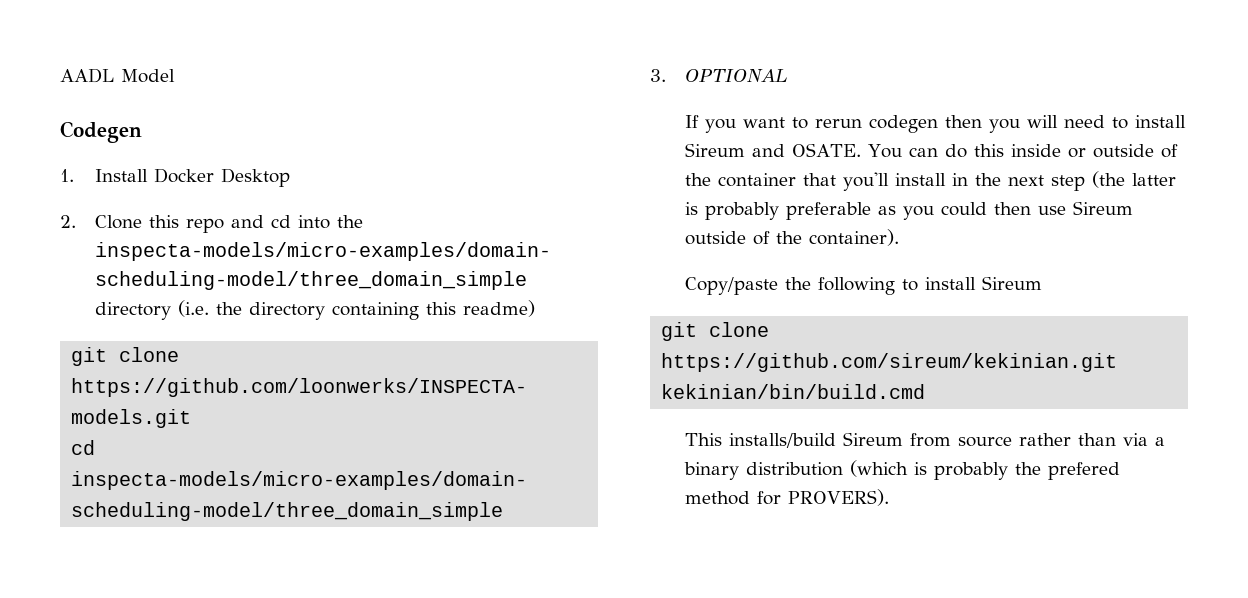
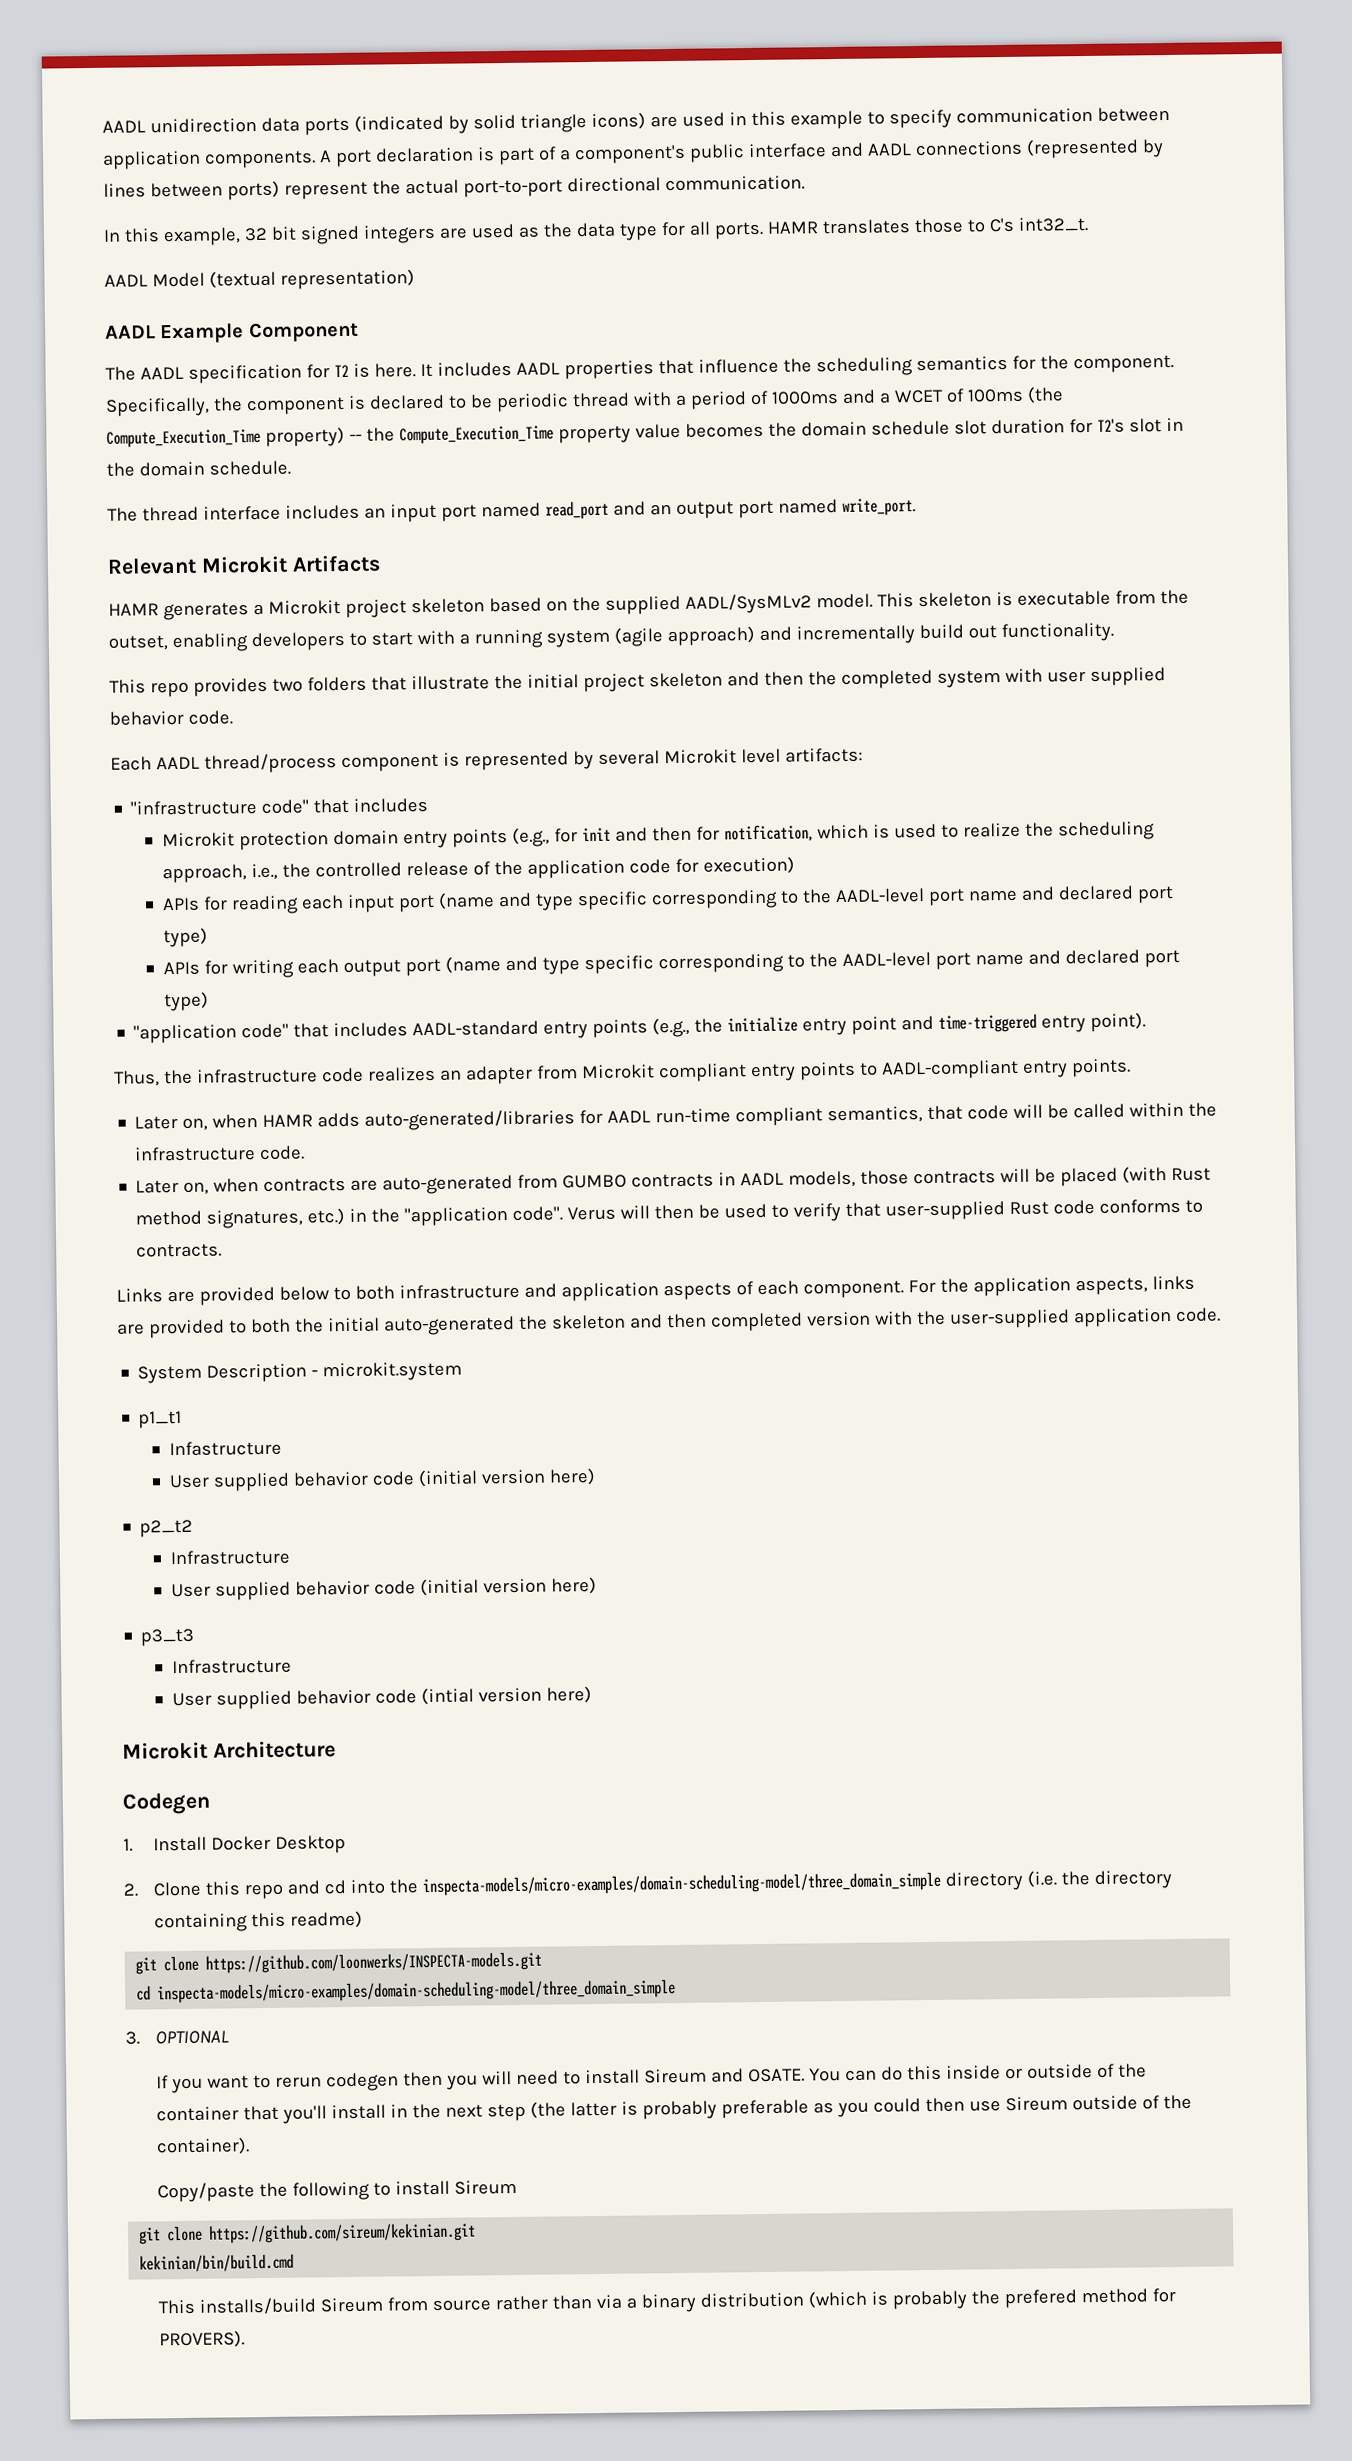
[60,68,175,83] AADL Model -> [102,106,1170,136] [102,138,1164,170] [103,175,805,201] [103,216,1088,247] [104,269,415,290] [105,321,359,344] [105,354,1174,384] [105,386,1064,417] [106,417,1184,448] [106,460,291,477] [107,498,916,523] [107,554,381,575] [108,589,1189,621] [108,622,1114,653] [109,667,1166,698] [109,710,233,726] [110,747,863,774] [130,797,429,816] [161,821,1155,851] [161,856,795,884] [161,885,1174,915] [162,927,208,948] [162,949,1180,979] [163,991,209,1012] [133,1012,1147,1044] [114,1058,1131,1087] [134,1102,1218,1131] [134,1145,306,1162] [135,1166,1212,1195] [135,1198,1204,1229] [136,1243,223,1258] [116,1275,1195,1306] [117,1307,1221,1339] [137,1361,463,1384] [138,1410,183,1429] [168,1440,282,1457] [168,1467,596,1492] [139,1519,194,1538] [169,1549,290,1566] [170,1576,597,1601] [140,1628,195,1647] [171,1658,292,1675] [171,1686,592,1710] [122,1740,336,1760] AADL unidirection data ports (indicated by solid triangle icons) are used in this example to specify communication between application components. A port declaration is part of a component's public interface and AADL connections (represented by lines between ports) represent the actual port-to-port directional communication. // In this example, 32 bit signed integers are used as the data type for all ports. HAMR translates those to C's int32_t. // AADL Model (textual representation) // AADL Example Component // The AADL specification for T2 is here. It includes AADL properties that influence the scheduling semantics for the component. Specifically, the component is declared to be periodic thread with a period of 1000ms and a WCET of 100ms (the Compute_Execution_Time property) -- the Compute_Execution_Time property value becomes the domain schedule slot duration for T2's slot in the domain schedule. // The thread interface includes an input port named read_port and an output port named write_port. // Relevant Microkit Artifacts // HAMR generates a Microkit project skeleton based on the supplied AADL/SysMLv2 model. This skeleton is executable from the outset, enabling developers to start with a running system (agile approach) and incrementally build out functionality. // This repo provides two folders that illustrate the initial project skeleton and then the completed system with user supplied behavior code. // Each AADL thread/process component is represented by several Microkit level artifacts: // "infrastructure code" that includes // Microkit protection domain entry points (e.g., for init and then for notification, which is used to realize the scheduling approach, i.e., the controlled release of the application code for execution) // APIs for reading each input port (name and type specific corresponding to the AADL-level port name and declared port type) // APIs for writing each output port (name and type specific corresponding to the AADL-level port name and declared port type) // "application code" that includes AADL-standard entry points (e.g., the initialize entry point and time-triggered entry point). // Thus, the infrastructure code realizes an adapter from Microkit compliant entry points to AADL-compliant entry points. // Later on, when HAMR adds auto-generated/libraries for AADL run-time compliant semantics, that code will be called within the infrastructure code. // Later on, when contracts are auto-generated from GUMBO contracts in AADL models, those contracts will be placed (with Rust method signatures, etc.) in the "application code". Verus will then be used to verify that user-supplied Rust code conforms to contracts. // Links are provided below to both infrastructure and application aspects of each component. For the application aspects, links are provided to both the initial auto-generated the skeleton and then completed version with the user-supplied application code. // System Description - microkit.system // p1_t1 // Infastructure // User supplied behavior code (initial version here) // p2_t2 // Infrastructure // User supplied behavior code (initial version here) // p3_t3 // Infrastructure // User supplied behavior code (intial version here) // Microkit Architecture

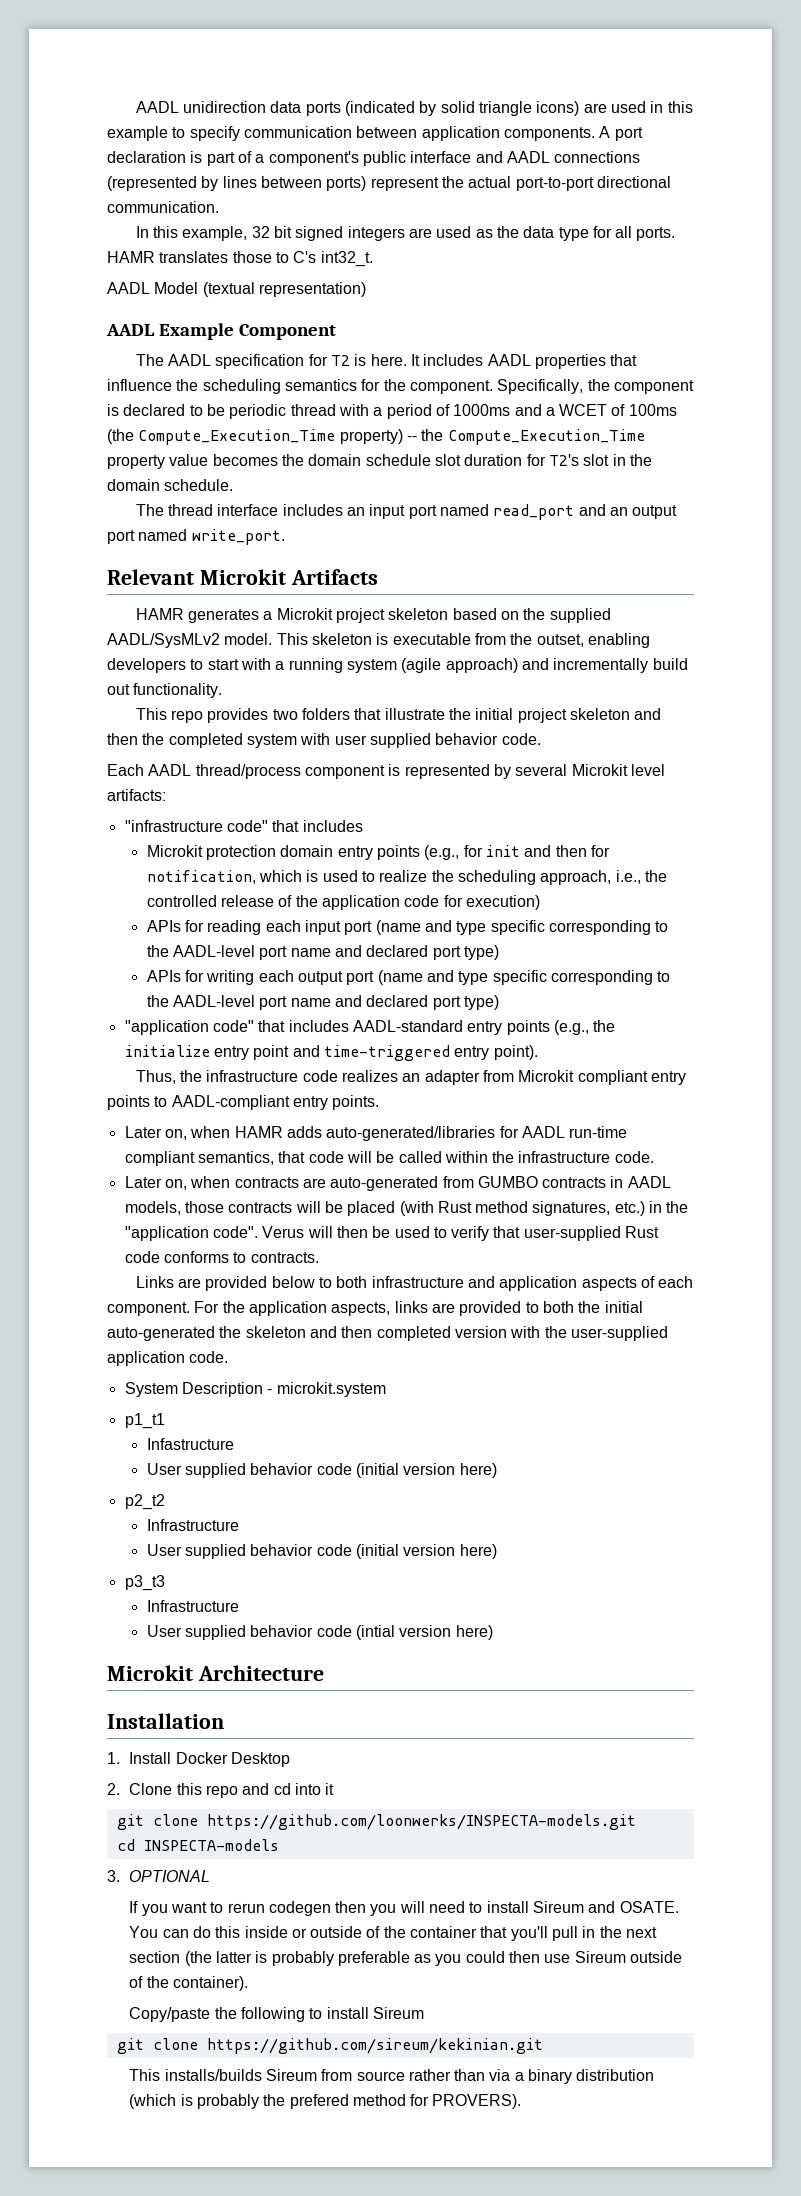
[122,1792,210,1815] Codegen -> [107,1713,224,1729] Installation
[389,1870,1173,1897] [154,1910,364,1933] the inspecta-models/micro-examples/domain-scheduling-model/three_domain_simple directory (i.e. the directory containing this readme) -> [325,1783,335,1795] it
[157,1979,677,2004] inspecta-models/micro-examples/domain-scheduling-model/three_domain_simple -> [143,1839,279,1851] INSPECTA-models
[331,2104,387,2120] install -> [552,1926,579,1941] pull
[487,2103,527,2122] step -> [129,1951,181,1963] section
[139,2253,295,2273] [158,2297,318,2315] // kekinian/bin/build.cmd // This installs/build -> [129,2069,262,2081] // This installs/builds

